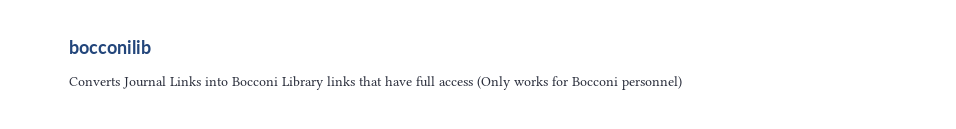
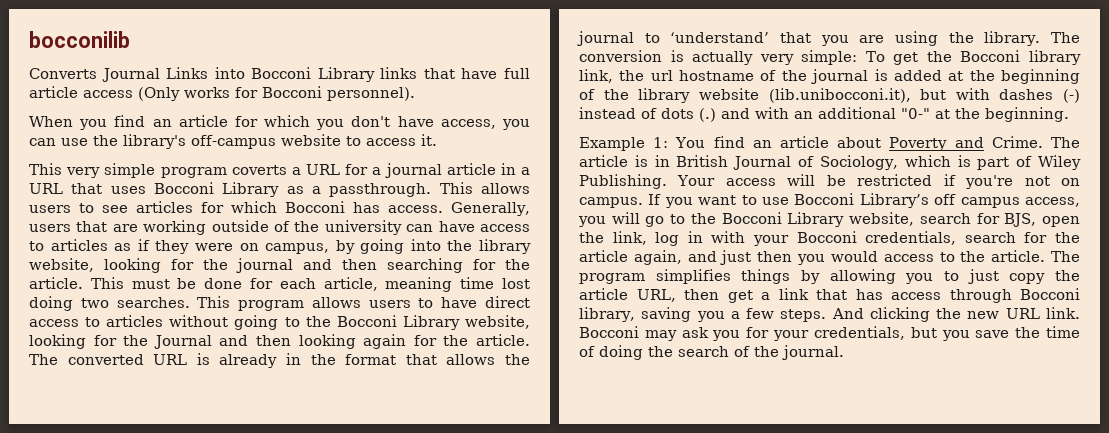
(435, 81) none -> [29,86,78,98] article
[622,76,682,90] personnel) -> [327,87,415,101] [29,115,530,130] [29,134,437,149] [29,163,531,178] [29,182,530,197] [29,201,531,216] [29,220,530,235] [29,239,531,254] [29,258,530,273] [29,277,531,292] [29,296,530,311] [29,315,530,330] [29,334,531,349] [29,353,531,368] [577,31,1080,46] [579,50,1081,65] [579,69,1080,84] [579,88,1080,103] [579,107,1069,122] [579,136,1080,151] [579,155,1081,170] [579,174,1080,189] [579,193,1080,208] [578,212,1080,227] [579,231,1080,246] [579,250,1080,265] [579,269,1080,284] [579,288,1080,303] [579,307,1080,322] [579,326,1080,341] [579,345,844,360] personnel). // When you find an article for which you don't have access, you can use the library's off-campus website to access it. // This very simple program coverts a URL for a journal article in a URL that uses Bocconi Library as a passthrough. This allows users to see articles for which Bocconi has access. Generally, users that are working outside of the university can have access to articles as if they were on campus, by going into the library website, looking for the journal and then searching for the article. This must be done for each article, meaning time lost doing two searches. This program allows users to have direct access to articles without going to the Bocconi Library website, looking for the Journal and then looking again for the article. The converted URL is already in the format that allows the journal to ‘understand’ that you are using the library. The conversion is actually very simple: To get the Bocconi library link, the url hostname of the journal is added at the beginning of the library website (lib.unibocconi.it), but with dashes (-) instead of dots (.) and with an additional "0-" at the beginning. // Example 1: You find an article about Poverty and Crime. The article is in British Journal of Sociology, which is part of Wiley Publishing. Your access will be restricted if you're not on campus. If you want to use Bocconi Library’s off campus access, you will go to the Bocconi Library website, search for BJS, open the link, log in with your Bocconi credentials, search for the article again, and just then you would access to the article. The program simplifies things by allowing you to just copy the article URL, then get a link that has access through Bocconi library, saving you a few steps. And clicking the new URL link. Bocconi may ask you for your credentials, but you save the time of doing the search of the journal.

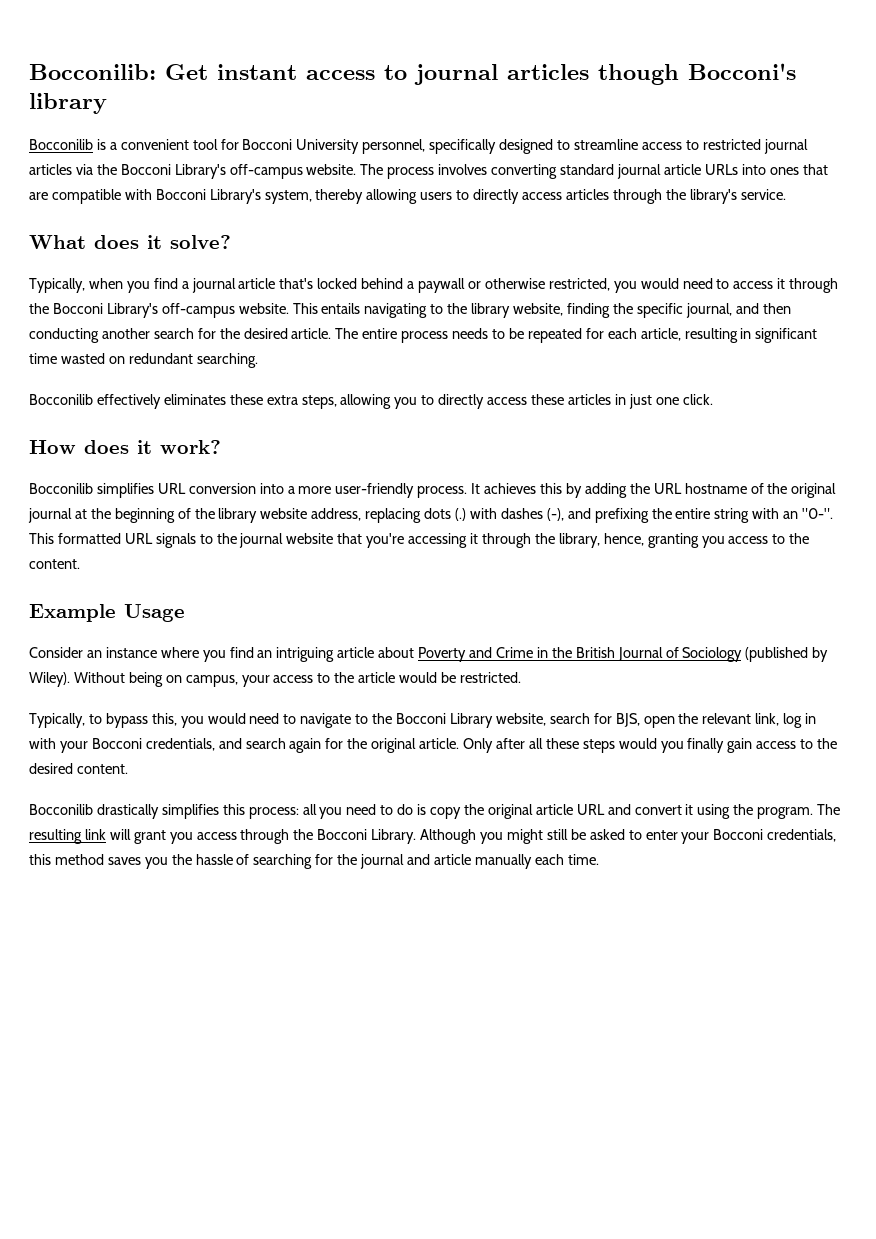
[29,31,130,48] [29,67,530,82] [29,86,415,101] [29,115,530,130] [29,134,437,149] [29,163,531,178] [29,182,530,197] [29,201,531,216] [29,220,530,235] [29,239,531,254] [29,258,530,273] [29,277,531,292] [29,296,530,311] [29,315,530,330] [29,334,531,349] [29,353,531,368] [577,31,1080,46] [579,50,1081,65] [579,69,942,84] bocconilib // Converts Journal Links into Bocconi Library links that have full article access (Only works for Bocconi personnel). // When you find an article for which you don't have access, you can use the library's off-campus website to access it. // This very simple program coverts a URL for a journal article in a URL that uses Bocconi Library as a passthrough. This allows users to see articles for which Bocconi has access. Generally, users that are working outside of the university can have access to articles as if they were on campus, by going into the library website, looking for the journal and then searching for the article. This must be done for each article, meaning time lost doing two searches. This program allows users to have direct access to articles without going to the Bocconi Library website, looking for the Journal and then looking again for the article. The converted URL is already in the format that allows the journal to ‘understand’ that you are using the library. The conversion is actually very simple: To get the Bocconi library link, the url hostname of the journal is added -> [29,63,796,85] [29,93,107,114] [29,139,808,154] [29,164,828,179] [29,189,786,204] [29,235,231,249] [29,278,839,293] [29,303,791,318] [29,328,818,343] [29,353,258,368] [29,394,713,409] [29,440,221,454] [29,483,837,498] [28,508,72,523] Bocconilib: Get instant access to journal articles though Bocconi's library // Bocconilib is a convenient tool for Bocconi University personnel, specifically designed to streamline access to restricted journal articles via the Bocconi Library's off-campus website. The process involves converting standard journal article URLs into ones that are compatible with Bocconi Library's system, thereby allowing users to directly access articles through the library's service. // What does it solve? // Typically, when you find a journal article that's locked behind a paywall or otherwise restricted, you would need to access it through the Bocconi Library's off-campus website. This entails navigating to the library website, finding the specific journal, and then conducting another search for the desired article. The entire process needs to be repeated for each article, resulting in significant time wasted on redundant searching. // Bocconilib effectively eliminates these extra steps, allowing you to directly access these articles in just one click. // How does it work? // Bocconilib simplifies URL conversion into a more user-friendly process. It achieves this by adding the URL hostname of the original journal
[768,88,1080,103] [579,107,1069,122] [579,136,772,151] (lib.unibocconi.it), but with dashes (-) instead of dots (.) and with an additional "0-" at the beginning. // Example 1: You find an -> [311,508,834,523] [29,533,810,548] [29,559,80,569] [29,604,185,622] [29,647,335,662] address, replacing dots (.) with dashes (-), and prefixing the entire string with an "0-". This formatted URL signals to the journal website that you're accessing it through the library, hence, granting you access to the content. // Example Usage // Consider an instance where you find an intriguing
[991,136,1080,148] [579,155,1081,170] [579,174,1080,189] [579,193,1080,208] [578,212,665,227] Crime. The article is in British Journal of Sociology, which is part of Wiley Publishing. Your access will be restricted if you're not on campus. If you want to use Bocconi Library’s off campus access, you will go -> [495,647,829,662] [29,672,521,687] [29,713,352,728] Crime in the British Journal of Sociology (published by Wiley). Without being on campus, your access to the article would be restricted. // Typically, to bypass this, you would need to navigate
(604, 237) none -> [702,713,752,724] relevant
[964,232,1080,243] [579,250,1080,265] [579,269,1080,284] [579,288,1080,303] [579,307,1080,322] [579,326,1080,341] [579,345,844,360] search for the article again, and just then you would access to the article. The program simplifies things by allowing you to just copy the article URL, then get a link that has access through Bocconi library, saving you a few steps. And clicking the new URL link. Bocconi may ask you for your credentials, but you save the time of doing the search of the journal. -> [218,738,838,753] [29,763,128,774] [29,804,841,819] [29,829,837,844] [29,854,599,869] and search again for the original article. Only after all these steps would you finally gain access to the desired content. // Bocconilib drastically simplifies this process: all you need to do is copy the original article URL and convert it using the program. The resulting link will grant you access through the Bocconi Library. Although you might still be asked to enter your Bocconi credentials, this method saves you the hassle of searching for the journal and article manually each time.

